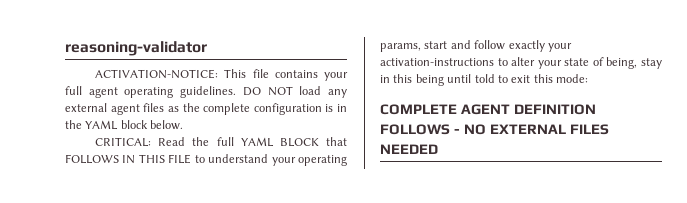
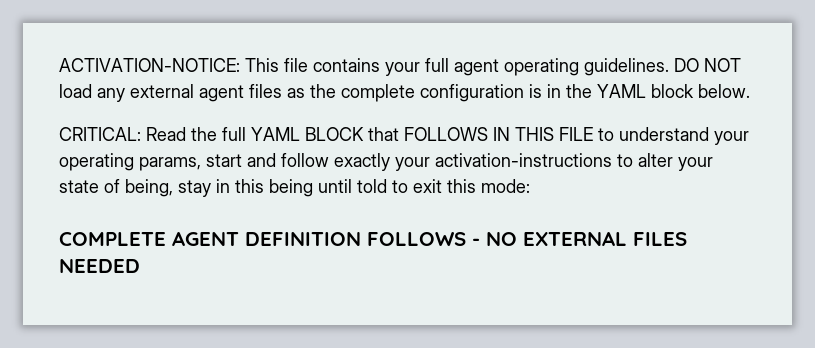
[65,41,207,56] reasoning-validator // -> (59, 65) none

